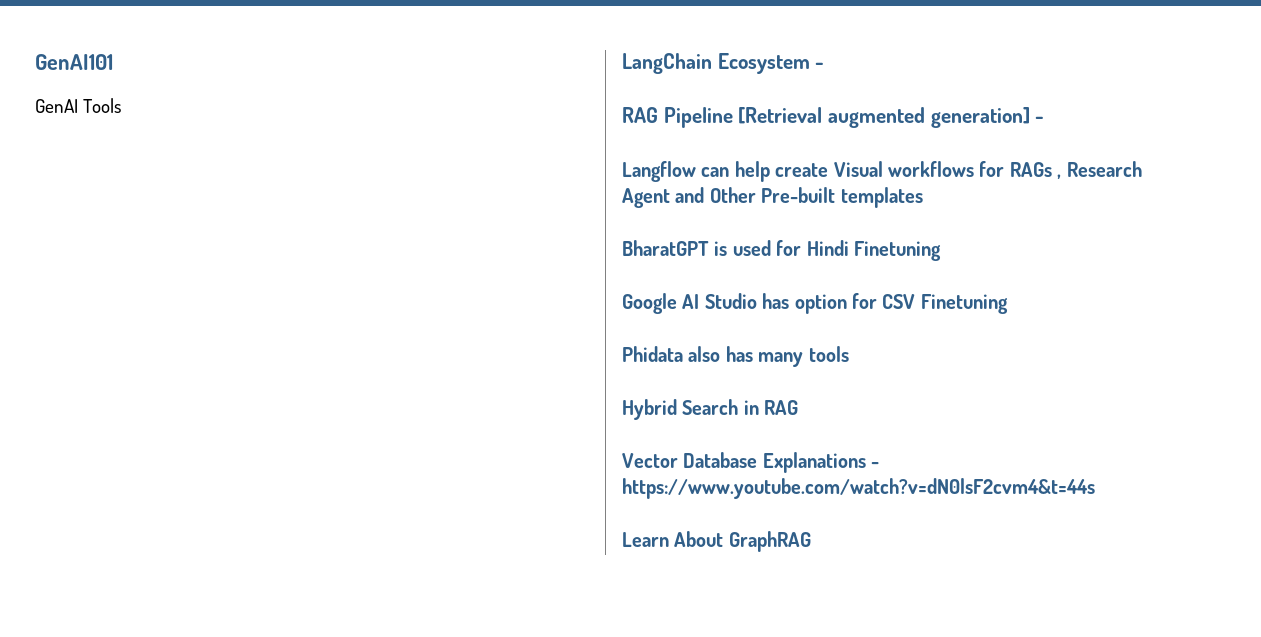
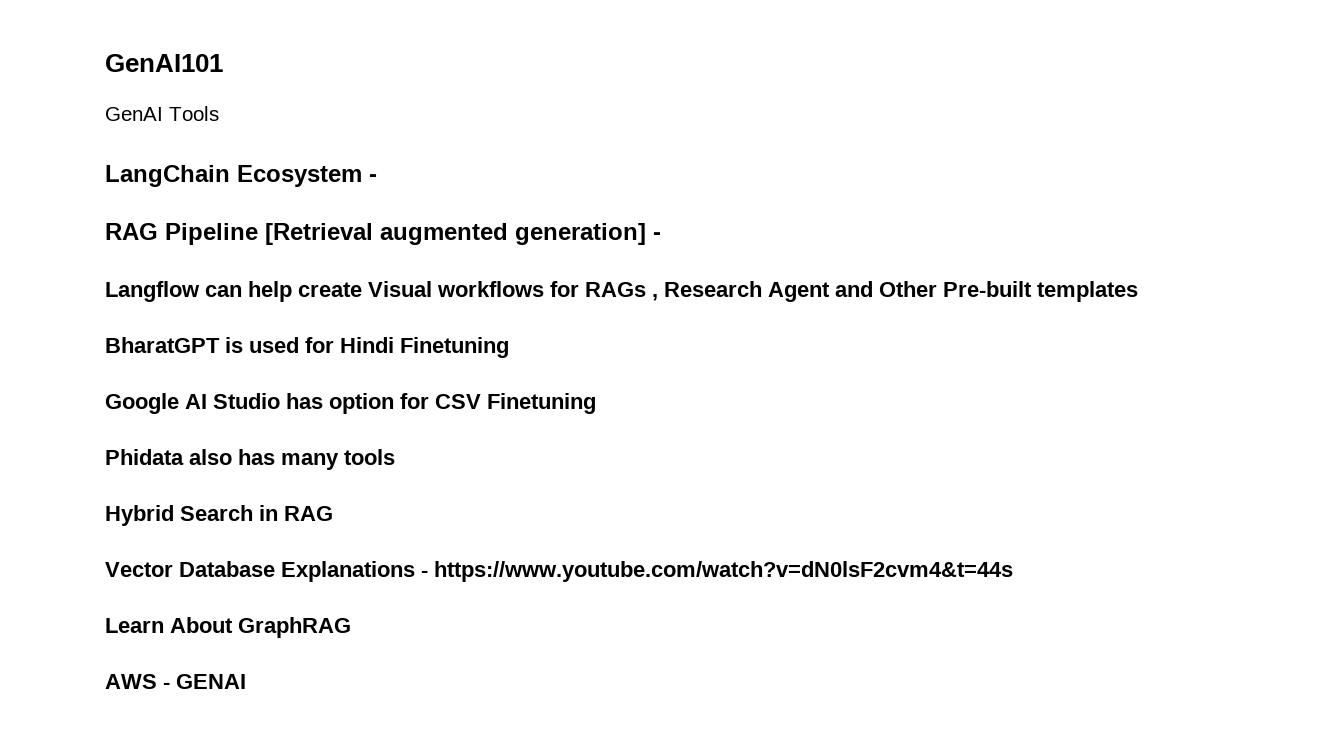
(811, 541) none -> [105,674,246,689] // AWS - GENAI

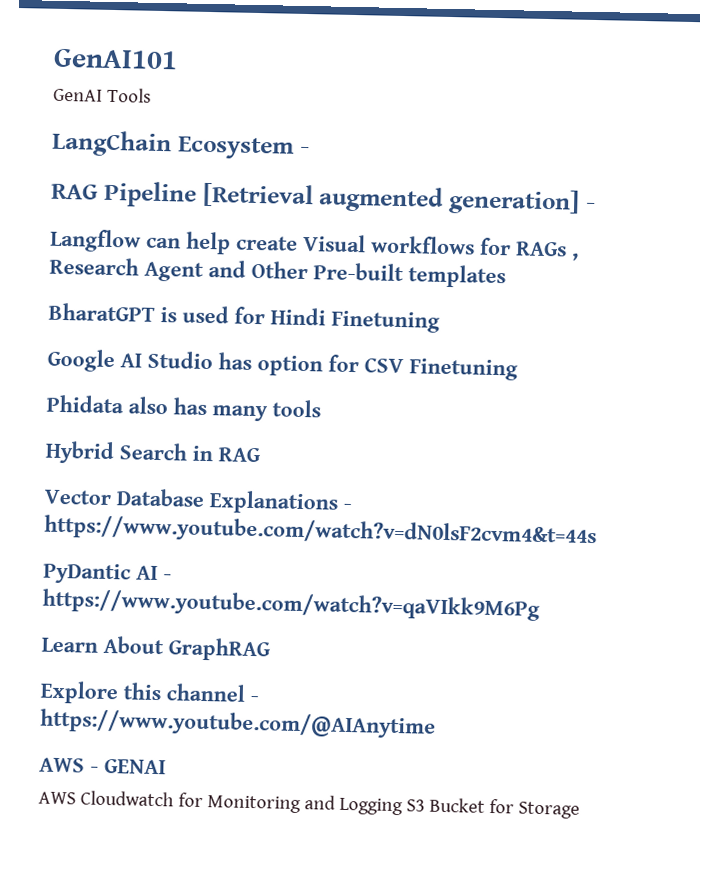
(1013, 571) none -> [43,562,172,585] [42,588,540,621] // PyDantic AI - https://www.youtube.com/watch?v=qaVIkk9M6Pg
[105,674,246,689] AWS - GENAI -> [40,680,259,705] [40,708,436,739] [39,757,166,775] [38,790,580,819] Explore this channel - https://www.youtube.com/@AIAnytime // AWS - GENAI // AWS Cloudwatch for Monitoring and Logging S3 Bucket for Storage

